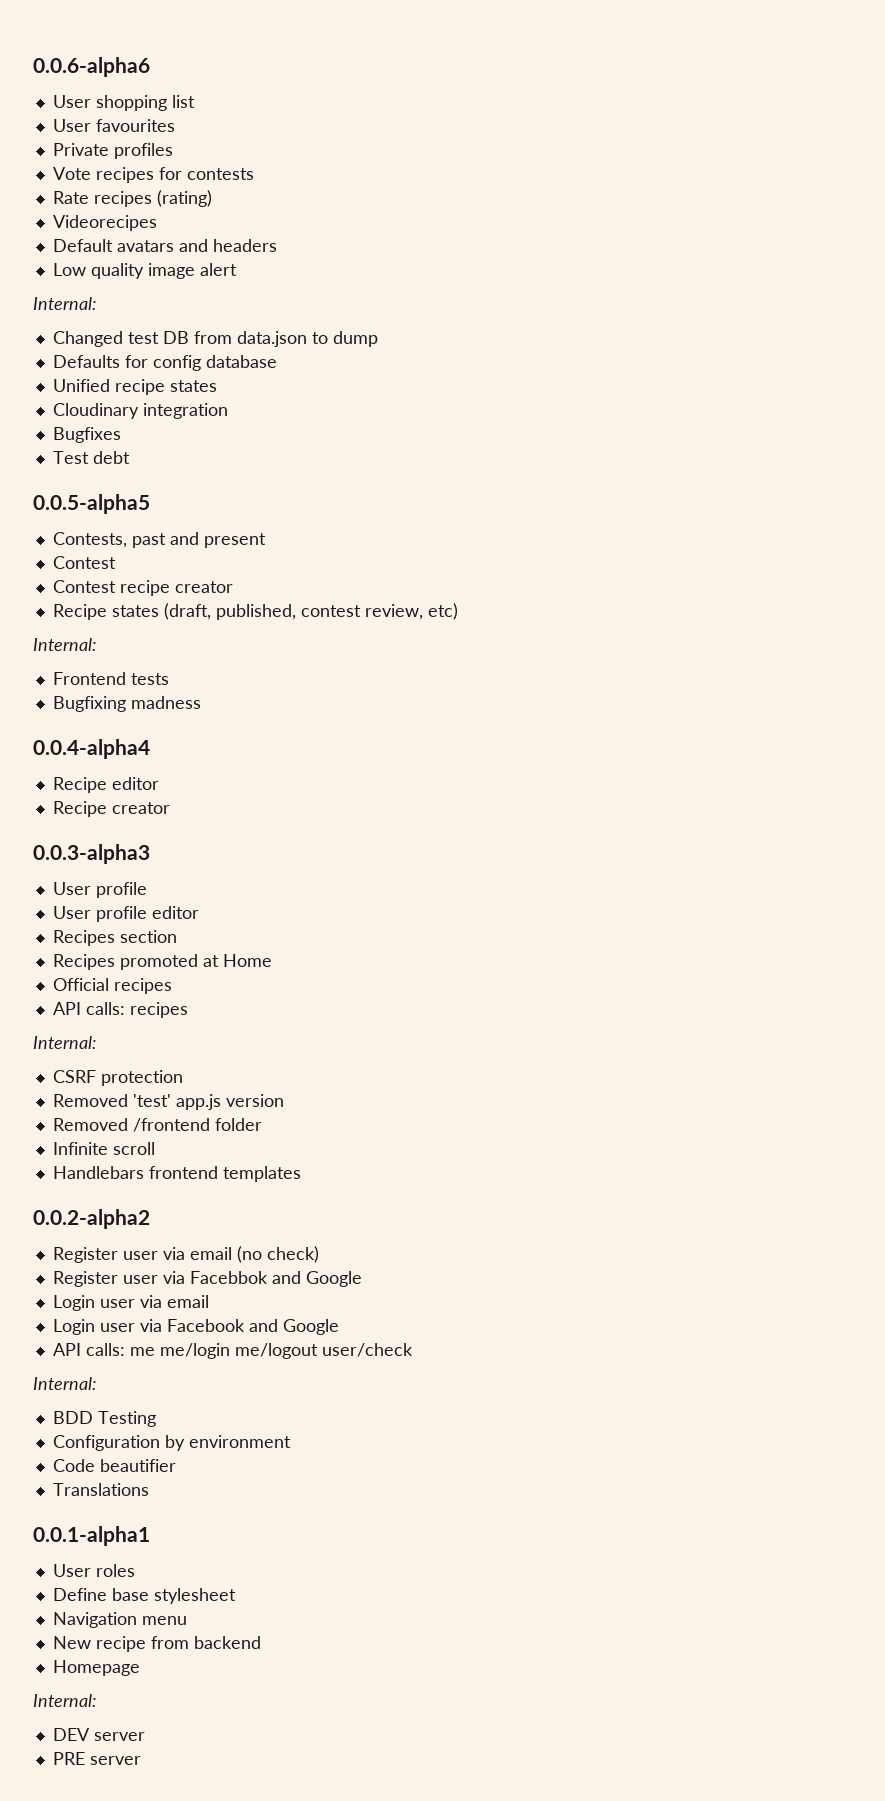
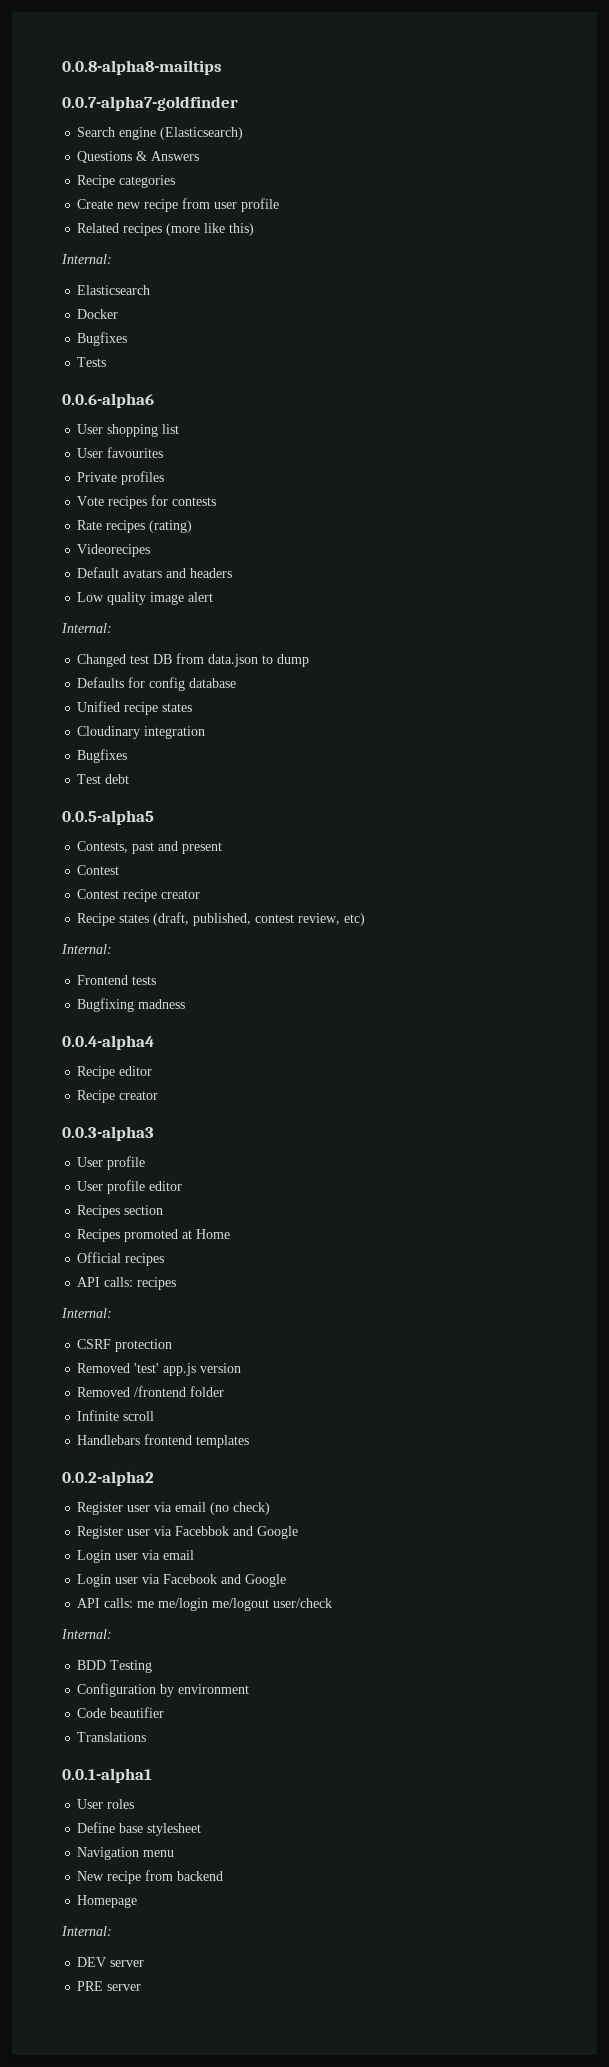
(33, 67) none -> [62,60,222,75] [62,96,238,111] [77,127,244,140] [77,151,200,163] [77,175,176,188] [77,198,280,212] [77,223,255,236] [61,254,112,264] [77,285,151,295] [77,309,119,319] [77,332,128,346] [77,357,107,367] 0.0.8-alpha8-mailtips // 0.0.7-alpha7-goldfinder // Search engine (Elasticsearch) // Questions & Answers // Recipe categories // Create new recipe from user profile // Related recipes (more like this) // Internal: // Elasticsearch // Docker // Bugfixes // Tests //

